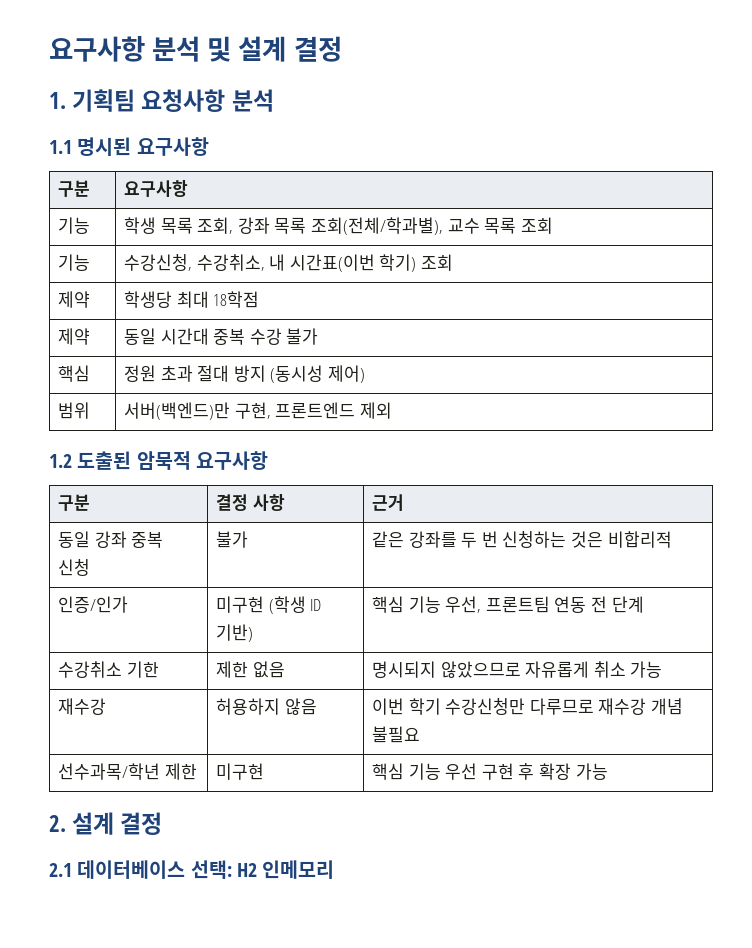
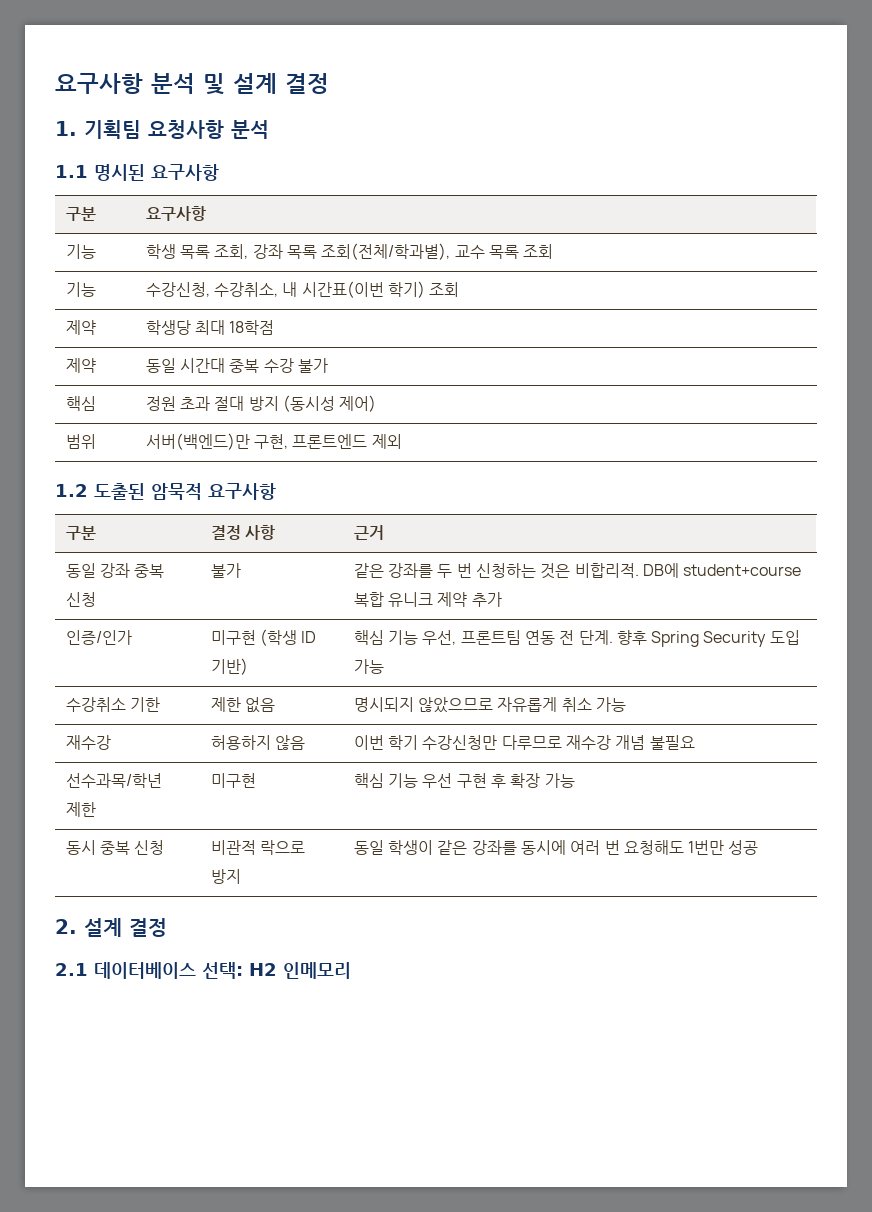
[607,531,672,548] 비합리적 -> [574,563,802,578] [353,592,502,607] 비합리적. DB에 student+course 복합 유니크 제약 추가
[611,596,644,613] 단계 -> [578,630,800,647] [353,659,384,674] 단계. 향후 Spring Security 도입 가능
(608, 771) none -> [65,840,165,855] [210,840,305,855] [210,869,241,884] [353,840,759,855] // 동시 중복 신청 | 비관적 락으로 방지 | 동일 학생이 같은 강좌를 동시에 여러 번 요청해도 1번만 성공

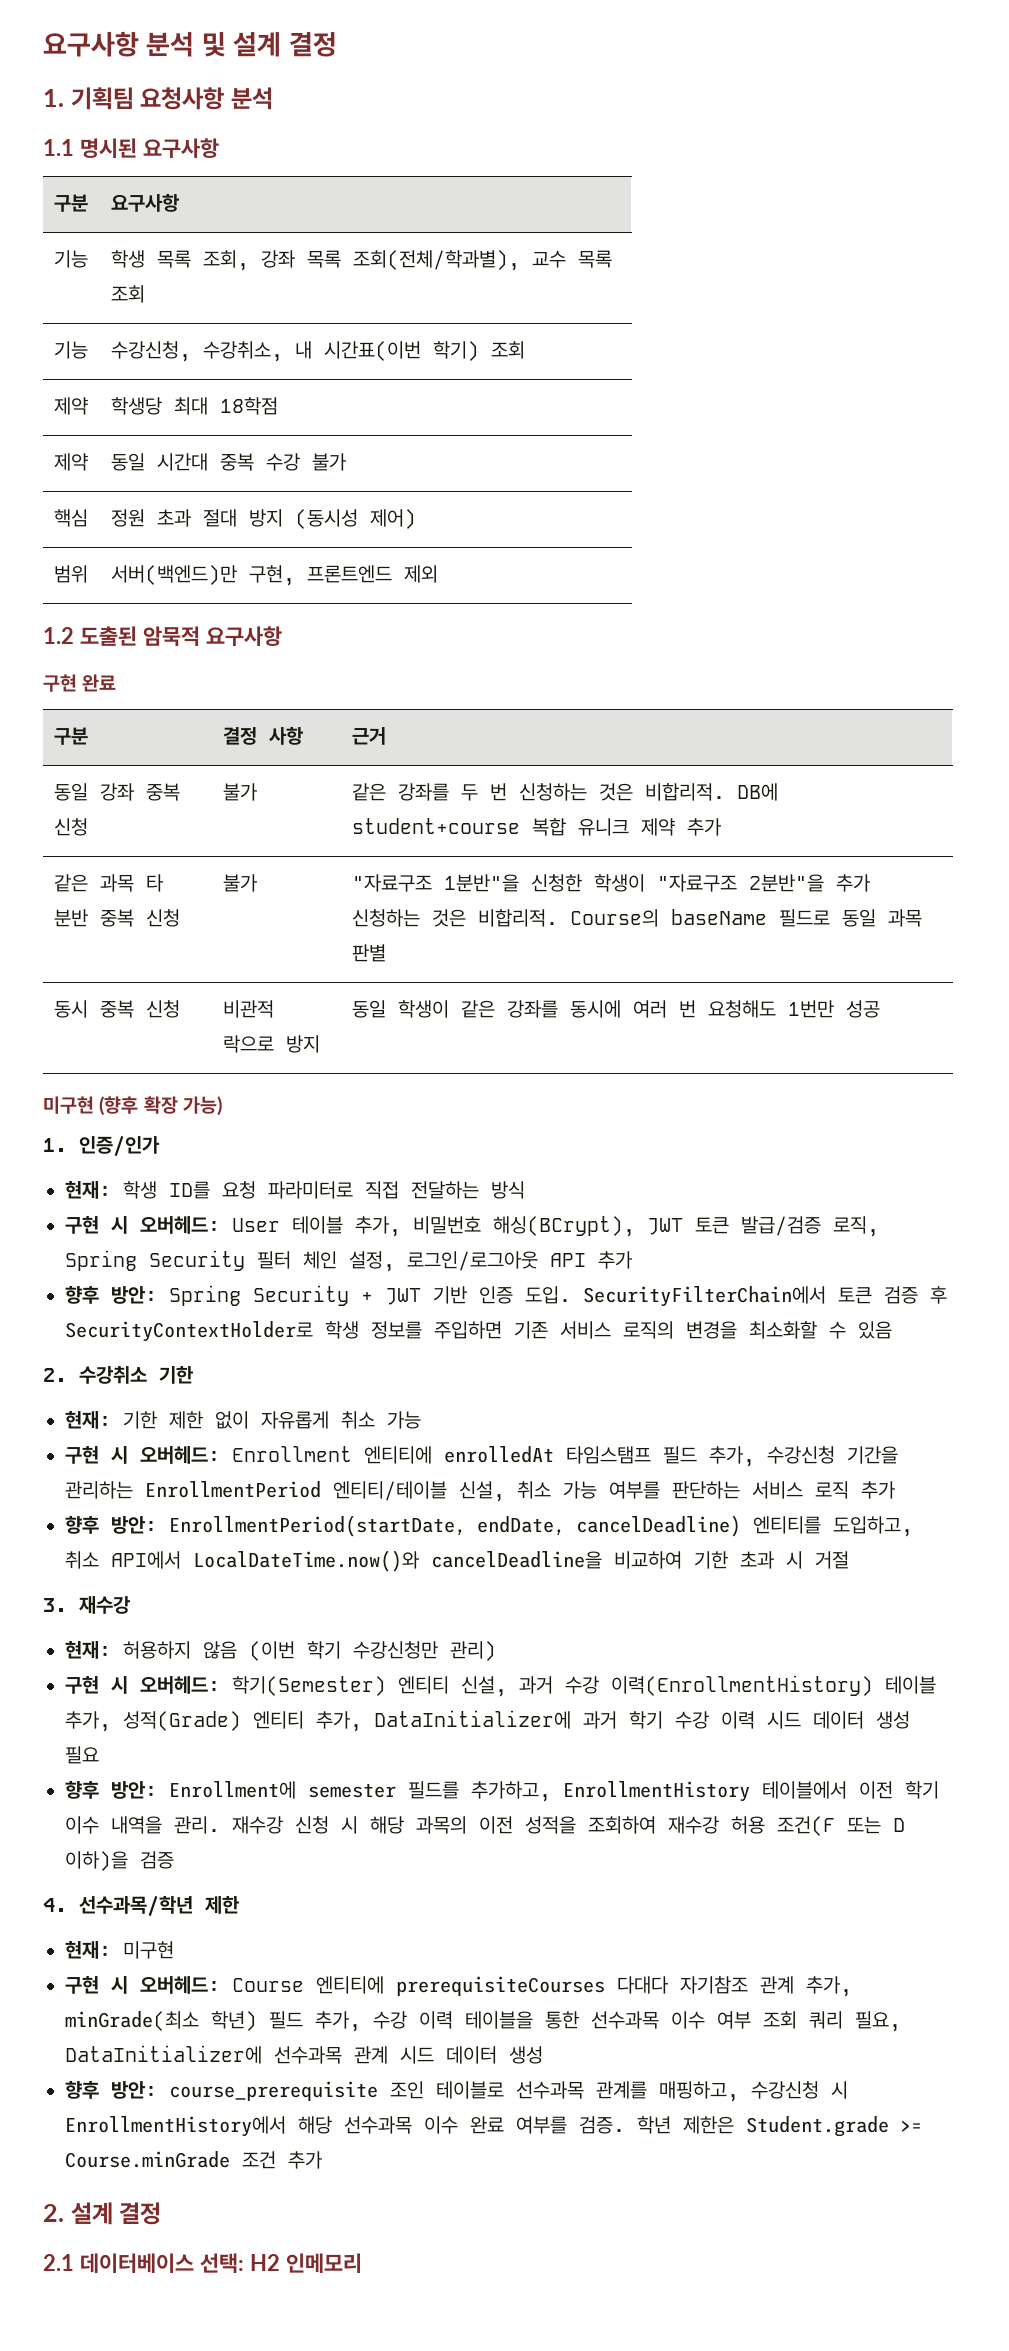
(276, 491) none -> [43,674,117,692] // 구현 완료
[65,630,132,645] [210,629,317,646] [210,658,248,675] [353,630,800,647] [353,659,384,674] [65,697,160,712] [210,697,275,713] [353,697,626,713] [65,735,111,750] [210,735,305,750] [353,735,695,750] [65,773,162,788] [65,802,96,817] [210,773,256,788] [353,773,575,788] 인증/인가 | 미구현 (학생 ID 기반) | 핵심 기능 우선, 프론트팀 연동 전 단계. 향후 Spring Security 도입 가능 // 수강취소 기한 | 제한 없음 | 명시되지 않았으므로 자유롭게 취소 가능 // 재수강 | 허용하지 않음 | 이번 학기 수강신청만 다루므로 재수강 개념 불필요 // 선수과목/학년 제한 | 미구현 | 핵심 기능 우선 구현 후 확장 가능 -> [54,874,165,892] [54,909,181,927] [223,874,258,892] [352,874,871,892] [352,909,923,927] [352,944,387,962] 같은 과목 타 분반 중복 신청 | 불가 | "자료구조 1분반"을 신청한 학생이 "자료구조 2분반"을 추가 신청하는 것은 비합리적. Course의 baseName 필드로 동일 과목 판별
(759, 847) none -> [43,1096,222,1116] [43,1135,160,1157] [65,1181,525,1199] [65,1216,879,1237] [65,1250,632,1272] [65,1285,947,1307] [65,1321,892,1342] [43,1366,194,1384] [65,1411,421,1429] [65,1446,898,1467] [65,1481,895,1502] [65,1515,913,1537] [65,1550,849,1572] [43,1596,131,1614] [65,1641,496,1661] [65,1675,936,1697] [65,1710,910,1732] [65,1746,99,1764] [65,1780,939,1802] [65,1816,905,1836] [65,1851,174,1871] [43,1895,240,1917] [65,1941,174,1959] [65,1976,852,1997] [65,2011,901,2032] [65,2045,543,2064] [65,2080,848,2102] [65,2116,922,2137] [65,2151,322,2169] // 미구현 (향후 확장 가능) // 1. 인증/인가 // 현재: 학생 ID를 요청 파라미터로 직접 전달하는 방식 // 구현 시 오버헤드: User 테이블 추가, 비밀번호 해싱(BCrypt), JWT 토큰 발급/검증 로직, Spring Security 필터 체인 설정, 로그인/로그아웃 API 추가 // 향후 방안: Spring Security + JWT 기반 인증 도입. SecurityFilterChain에서 토큰 검증 후 SecurityContextHolder로 학생 정보를 주입하면 기존 서비스 로직의 변경을 최소화할 수 있음 // 2. 수강취소 기한 // 현재: 기한 제한 없이 자유롭게 취소 가능 // 구현 시 오버헤드: Enrollment 엔티티에 enrolledAt 타임스탬프 필드 추가, 수강신청 기간을 관리하는 EnrollmentPeriod 엔티티/테이블 신설, 취소 가능 여부를 판단하는 서비스 로직 추가 // 향후 방안: EnrollmentPeriod(startDate, endDate, cancelDeadline) 엔티티를 도입하고, 취소 API에서 LocalDateTime.now()와 cancelDeadline을 비교하여 기한 초과 시 거절 // 3. 재수강 // 현재: 허용하지 않음 (이번 학기 수강신청만 관리) // 구현 시 오버헤드: 학기(Semester) 엔티티 신설, 과거 수강 이력(EnrollmentHistory) 테이블 추가, 성적(Grade) 엔티티 추가, DataInitializer에 과거 학기 수강 이력 시드 데이터 생성 필요 // 향후 방안: Enrollment에 semester 필드를 추가하고, EnrollmentHistory 테이블에서 이전 학기 이수 내역을 관리. 재수강 신청 시 해당 과목의 이전 성적을 조회하여 재수강 허용 조건(F 또는 D 이하)을 검증 // 4. 선수과목/학년 제한 // 현재: 미구현 // 구현 시 오버헤드: Course 엔티티에 prerequisiteCourses 다대다 자기참조 관계 추가, minGrade(최소 학년) 필드 추가, 수강 이력 테이블을 통한 선수과목 이수 여부 조회 쿼리 필요, DataInitializer에 선수과목 관계 시드 데이터 생성 // 향후 방안: course_prerequisite 조인 테이블로 선수과목 관계를 매핑하고, 수강신청 시 EnrollmentHistory에서 해당 선수과목 이수 완료 여부를 검증. 학년 제한은 Student.grade >= Course.minGrade 조건 추가

